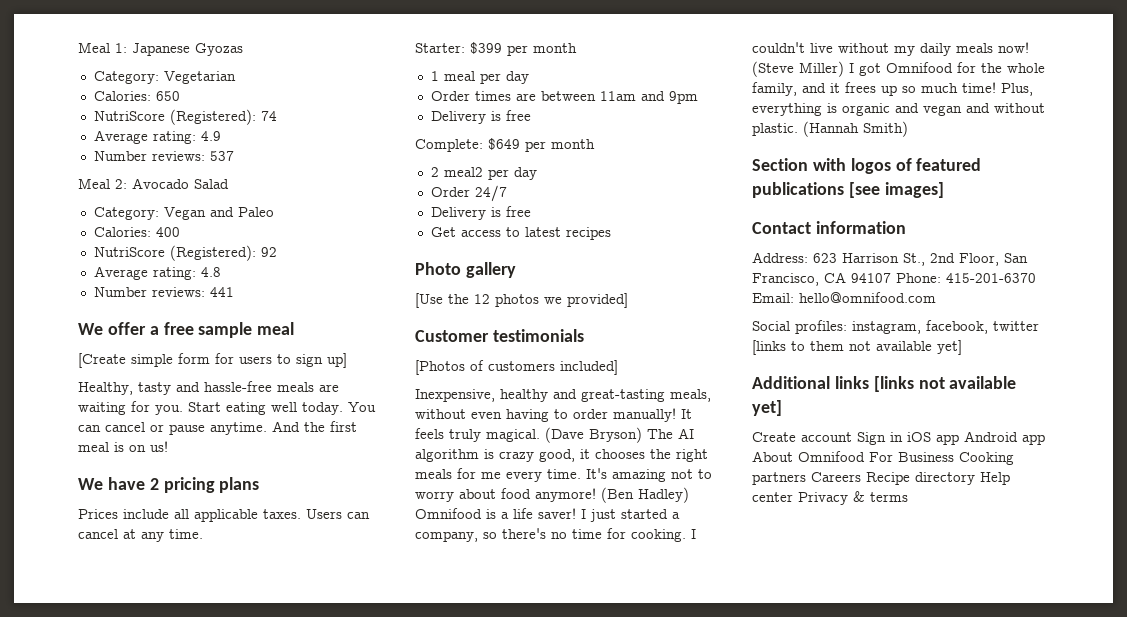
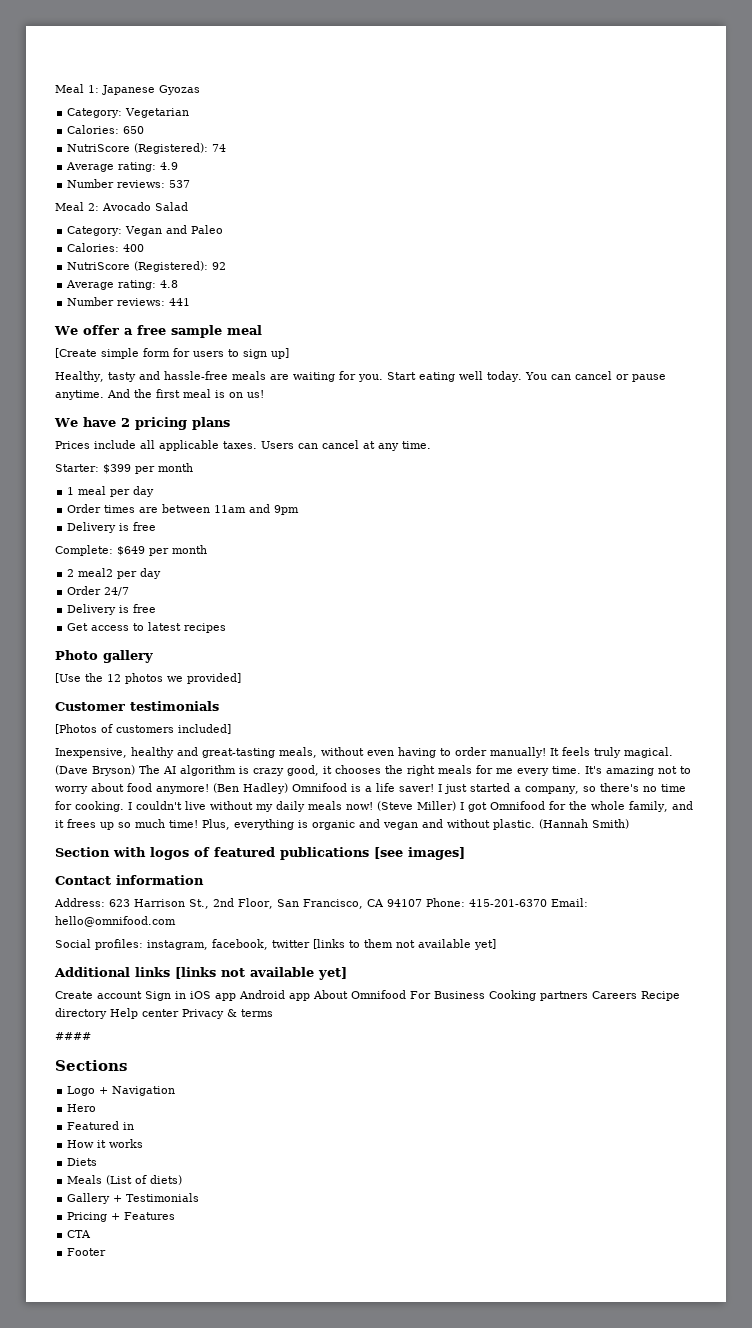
(908, 497) none -> [55,1032,91,1040] [55,1060,127,1071] [67,1086,176,1096] [67,1104,97,1112] [67,1121,135,1130] [67,1139,144,1148] [67,1158,98,1166] [67,1175,183,1185] [67,1193,200,1204] [67,1212,176,1222] [67,1230,92,1238] [67,1248,107,1256] // #### // Sections // Logo + Navigation // Hero // Featured in // How it works // Diets // Meals (List of diets) // Gallery + Testimonials // Pricing + Features // CTA // Footer

